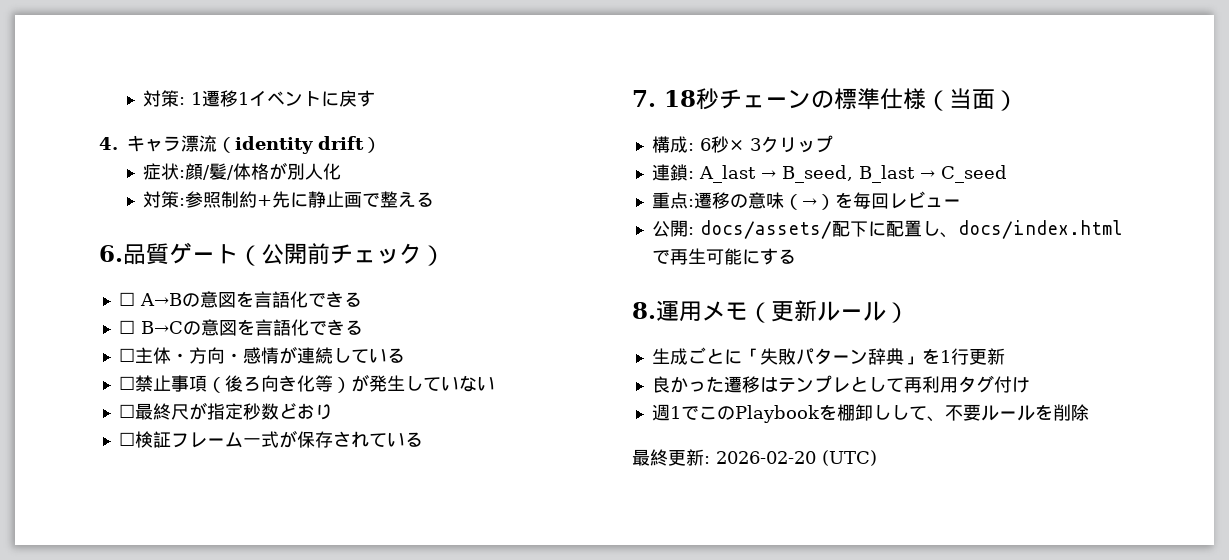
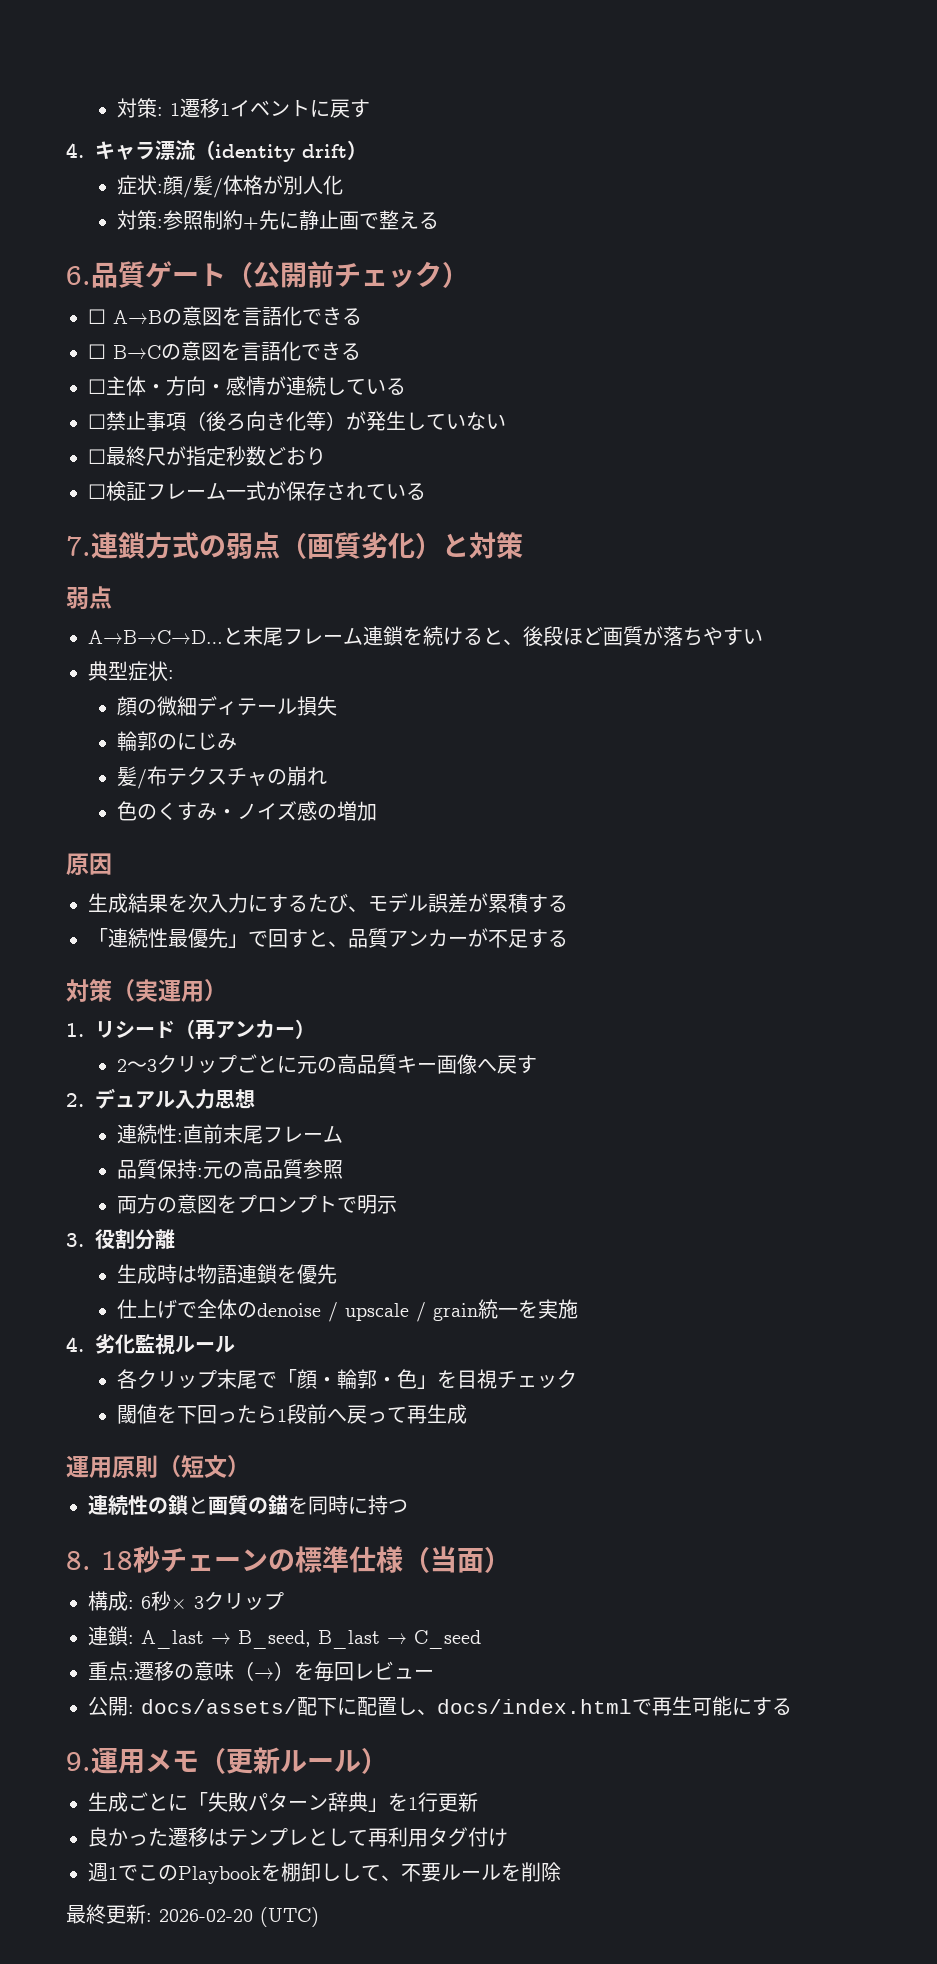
(656, 98) none -> [91,532,523,559] [66,586,112,610] [88,626,763,646] [88,661,174,681] [116,696,337,716] [116,731,237,752] [116,766,327,789] [116,801,377,821] [66,853,112,875] [88,893,568,913] [88,928,568,948] [66,979,227,1002] [66,1019,315,1039] [116,1054,537,1074] [66,1088,255,1109] [116,1124,343,1144] [116,1159,343,1179] [116,1194,397,1214] [66,1229,175,1250] [116,1264,337,1284] [116,1299,578,1322] [66,1334,235,1355] [116,1369,577,1390] [116,1404,467,1424] [66,1455,250,1478] [88,1494,408,1515] [66,1551,91,1570] 連鎖方式の弱点（画質劣化）と対策 // 弱点 // A→B→C→D…と末尾フレーム連鎖を続けると、後段ほど画質が落ちやすい // 典型症状: // 顔の微細ディテール損失 // 輪郭のにじみ // 髪/布テクスチャの崩れ // 色のくすみ・ノイズ感の増加 // 原因 // 生成結果を次入力にするたび、モデル誤差が累積する // 「連続性最優先」で回すと、品質アンカーが不足する // 対策（実運用） // 1.リシード（再アンカー） // 2〜3クリップごとに元の高品質キー画像へ戻す // 2.デュアル入力思想 // 連続性:直前末尾フレーム // 品質保持:元の高品質参照 // 両方の意図をプロンプトで明示 // 3.役割分離 // 生成時は物語連鎖を優先 // 仕上げで全体のdenoise / upscale / grain統一を実施 // 4.劣化監視ルール // 各クリップ末尾で「顔・輪郭・色」を目視チェック // 閾値を下回ったら1段前へ戻って再生成 // 運用原則（短文） // 連続性の鎖と画質の錨を同時に持つ // 8.
[632,302,656,319] 8. -> [66,1752,91,1771] 9.

